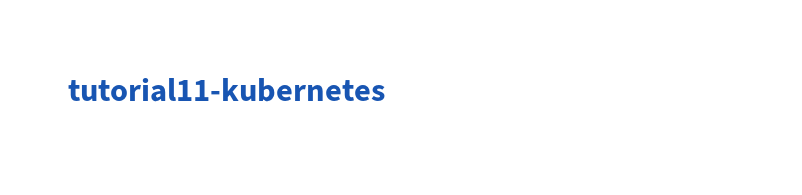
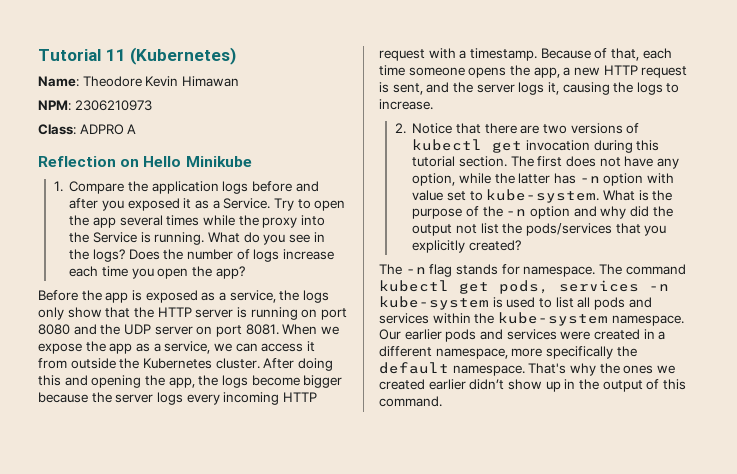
[68,78,385,102] tutorial11-kubernetes -> [38,47,237,65] [38,76,239,87] [38,100,152,111] [38,124,137,135] [38,156,252,167] [53,181,319,194] [69,198,346,211] [69,215,325,228] [69,232,325,245] [69,249,334,262] [69,266,245,279] [38,290,329,303] [38,307,347,320] [38,324,339,337] [38,341,315,354] [38,358,333,371] [38,375,343,388] [38,392,317,405] [379,48,672,61] [379,65,688,78] [379,82,680,95] [379,99,433,110] [394,123,640,134] [412,139,660,153] [412,156,679,169] [412,173,674,186] [412,189,673,203] [412,206,673,219] [412,223,667,236] [412,240,522,253] [379,264,686,277] [379,280,669,294] [379,296,652,310] [379,312,684,326] [379,329,666,342] [379,346,637,359] [379,362,675,376] [379,379,686,392] [379,396,442,407] Tutorial 11 (Kubernetes) // Name: Theodore Kevin Himawan // NPM: 2306210973 // Class: ADPRO A // Reflection on Hello Minikube // 1. Compare the application logs before and after you exposed it as a Service. Try to open the app several times while the proxy into the Service is running. What do you see in the logs? Does the number of logs increase each time you open the app? // Before the app is exposed as a service, the logs only show that the HTTP server is running on port 8080 and the UDP server on port 8081. When we expose the app as a service, we can access it from outside the Kubernetes cluster. After doing this and opening the app, the logs become bigger because the server logs every incoming HTTP request with a timestamp. Because of that, each time someone opens the app, a new HTTP request is sent, and the server logs it, causing the logs to increase. // 2. Notice that there are two versions of kubectl get invocation during this tutorial section. The first does not have any option, while the latter has -n option with value set to kube-system. What is the purpose of the -n option and why did the output not list the pods/services that you explicitly created? // The -n flag stands for namespace. The command kubectl get pods, services -n kube-system is used to list all pods and services within the kube-system namespace. Our earlier pods and services were created in a different namespace, more specifically the default namespace. That's why the ones we created earlier didn’t show up in the output of this command.

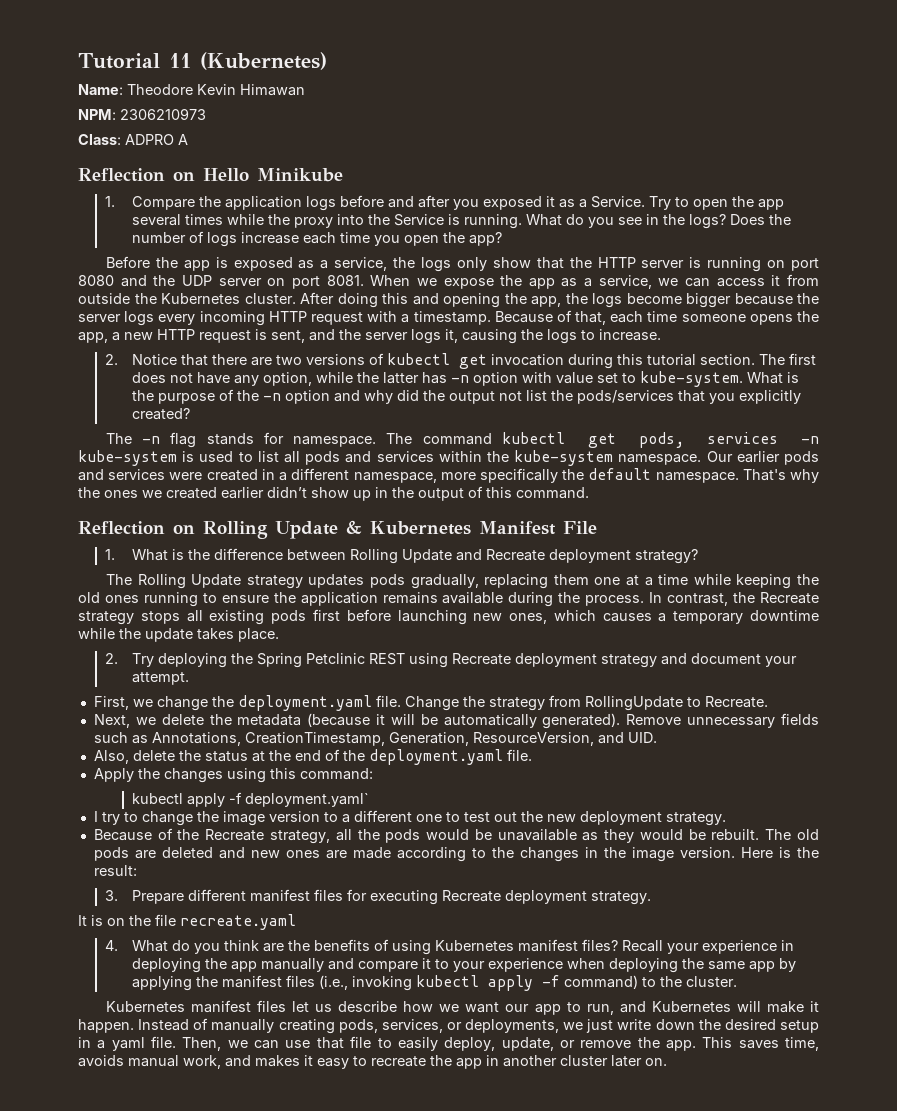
(442, 401) none -> [78,520,597,539] [105,548,699,564] [105,574,820,589] [78,592,819,607] [78,609,820,625] [78,628,279,642] [105,653,798,668] [132,672,190,685] [93,695,768,711] [93,713,820,729] [93,732,657,746] [93,749,532,765] [93,768,373,783] [132,792,370,807] [93,810,726,826] [93,828,819,844] [93,847,819,862] [93,865,137,876] [105,889,652,905] [78,914,296,930] [105,939,795,955] [132,958,797,973] [132,975,738,991] [105,1000,819,1015] [78,1018,819,1034] [78,1036,820,1051] [78,1055,667,1069] // Reflection on Rolling Update & Kubernetes Manifest File // 1. What is the difference between Rolling Update and Recreate deployment strategy? // The Rolling Update strategy updates pods gradually, replacing them one at a time while keeping the old ones running to ensure the application remains available during the process. In contrast, the Recreate strategy stops all existing pods first before launching new ones, which causes a temporary downtime while the update takes place. // 2. Try deploying the Spring Petclinic REST using Recreate deployment strategy and document your attempt. // First, we change the deployment.yaml file. Change the strategy from RollingUpdate to Recreate. // Next, we delete the metadata (because it will be automatically generated). Remove unnecessary fields such as Annotations, CreationTimestamp, Generation, ResourceVersion, and UID. // Also, delete the status at the end of the deployment.yaml file. // Apply the changes using this command: // kubectl apply -f deployment.yaml` // I try to change the image version to a different one to test out the new deployment strategy. // Because of the Recreate strategy, all the pods would be unavailable as they would be rebuilt. The old pods are deleted and new ones are made according to the changes in the image version. Here is the result: // 3. Prepare different manifest files for executing Recreate deployment strategy. // It is on the file recreate.yaml // 4. What do you think are the benefits of using Kubernetes manifest files? Recall your experience in deploying the app manually and compare it to your experience when deploying the same app by applying the manifest files (i.e., invoking kubectl apply -f command) to the cluster. // Kubernetes manifest files let us describe how we want our app to run, and Kubernetes will make it happen. Instead of manually creating pods, services, or deployments, we just write down the desired setup in a yaml file. Then, we can use that file to easily deploy, update, or remove the app. This saves time, avoids manual work, and makes it easy to recreate the app in another cluster later on.

